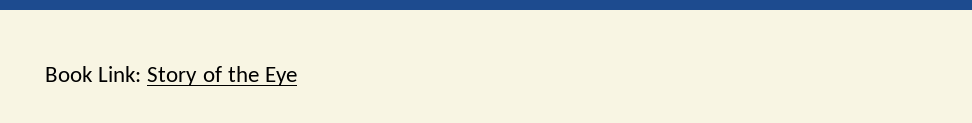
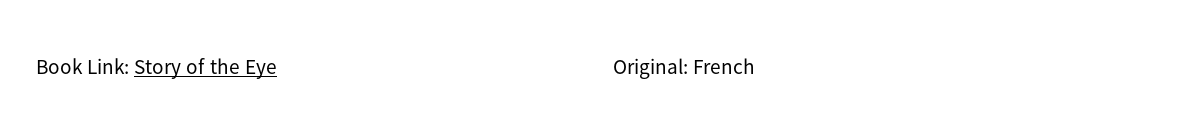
(298, 76) none -> [613,58,756,79] // Original: French

